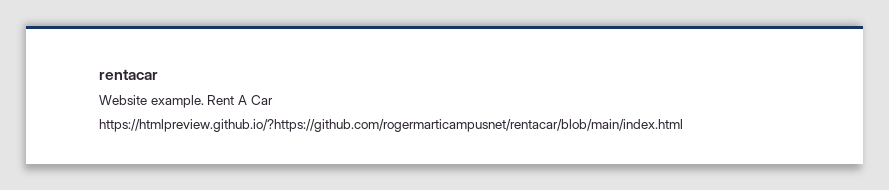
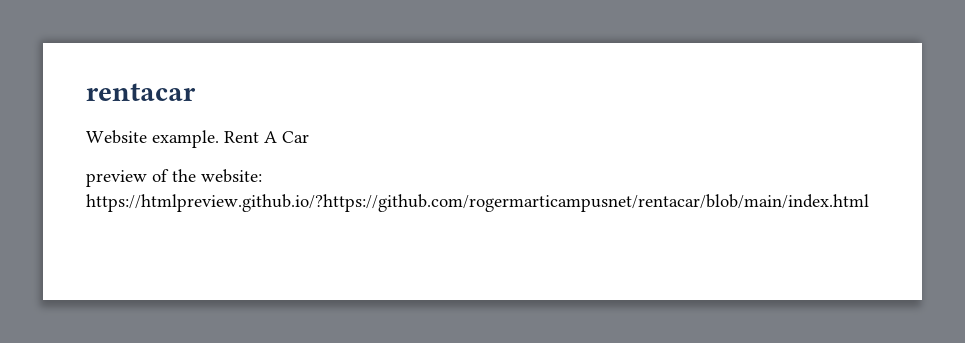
(273, 100) none -> [86,169,262,187] preview of the website:

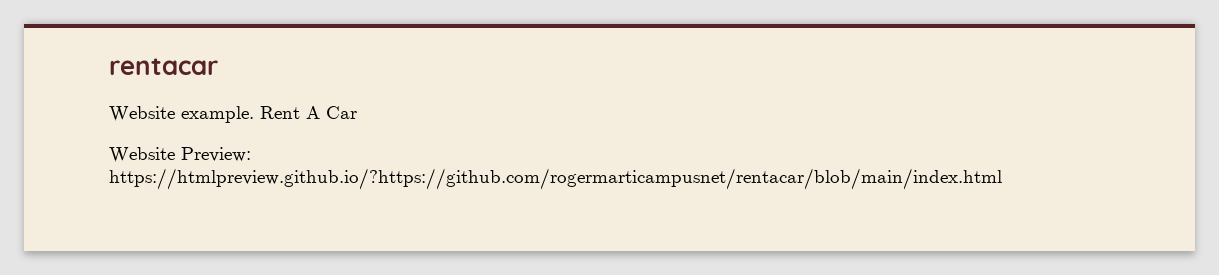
[86,169,262,187] preview of the website: -> [109,147,251,163] Website Preview:

